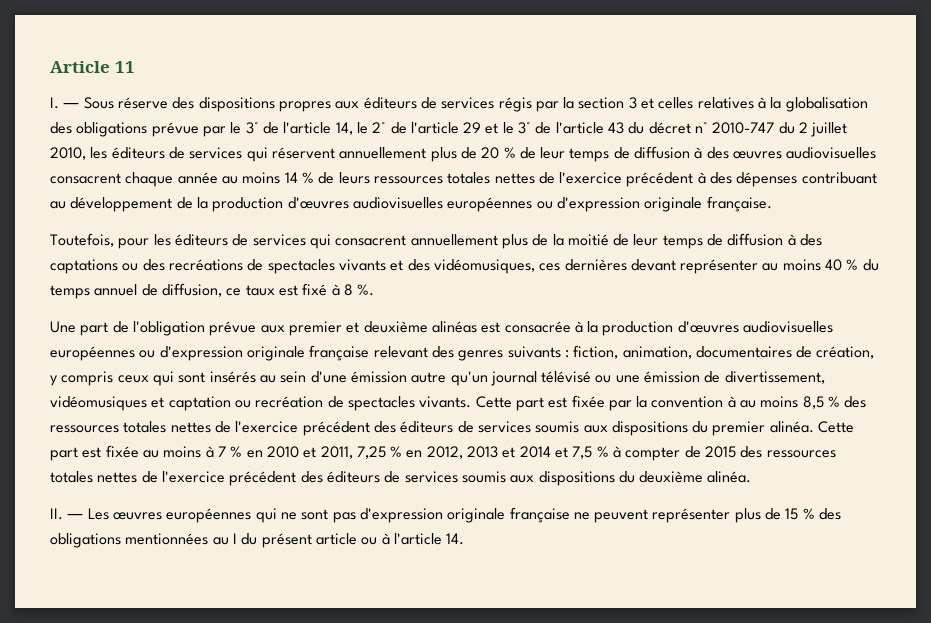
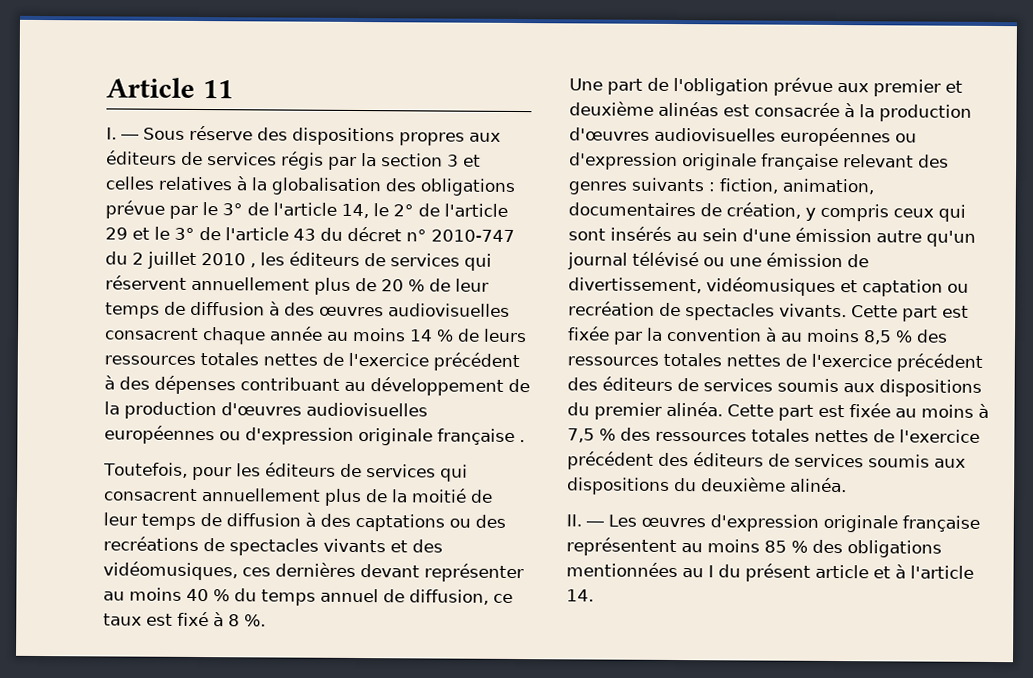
[50,147,86,160] 2010, -> [201,253,256,268] 2010 ,
[706,196,772,212] française. -> [437,428,525,445] française .
[217,446,737,461] 7 % en 2010 et 2011, 7,25 % en 2012, 2013 et 2014 et 7,5 % à compter de 2015 -> [567,428,616,443] 7,5 %
[166,507,799,523] européennes qui ne sont pas d'expression originale française ne peuvent représenter plus de 15 -> [710,514,980,533] [566,537,787,557] d'expression originale française représentent au moins 85
[361,537,378,545] ou -> [873,566,891,579] et

